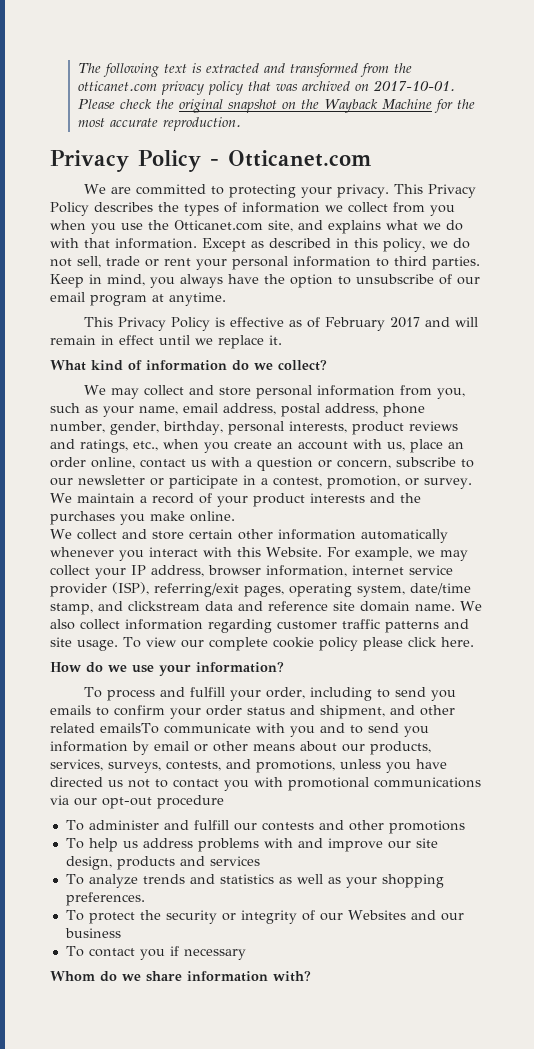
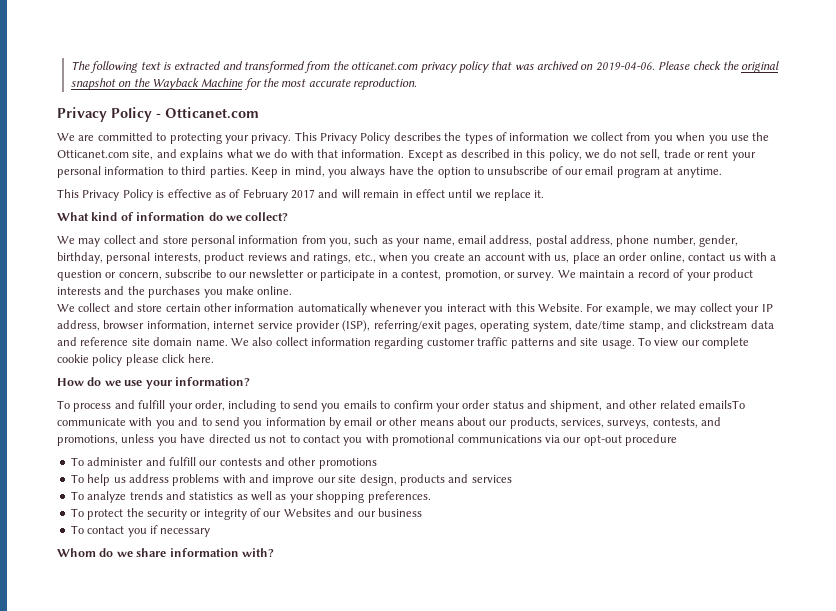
[372,80,455,91] 2017-10-01. -> [595,62,655,71] 2019-04-06.

